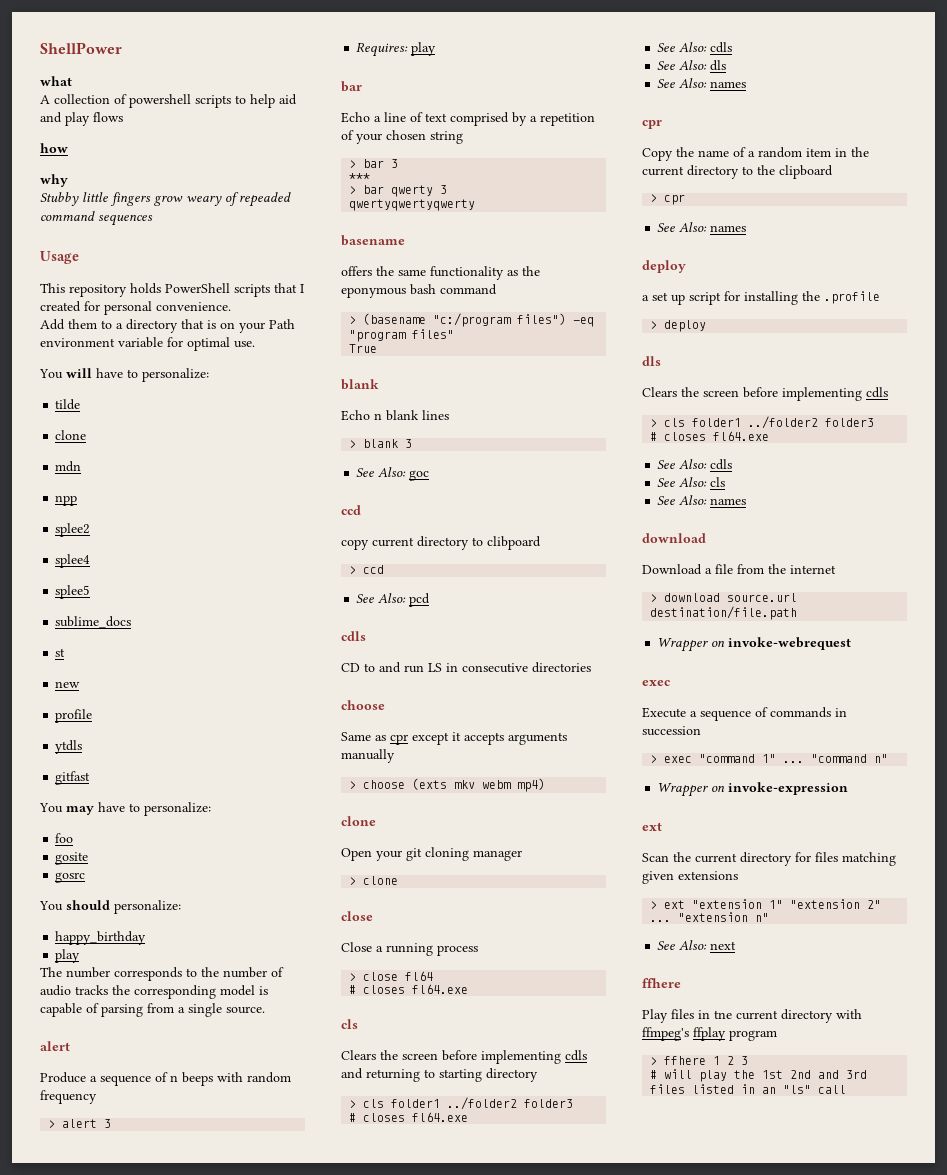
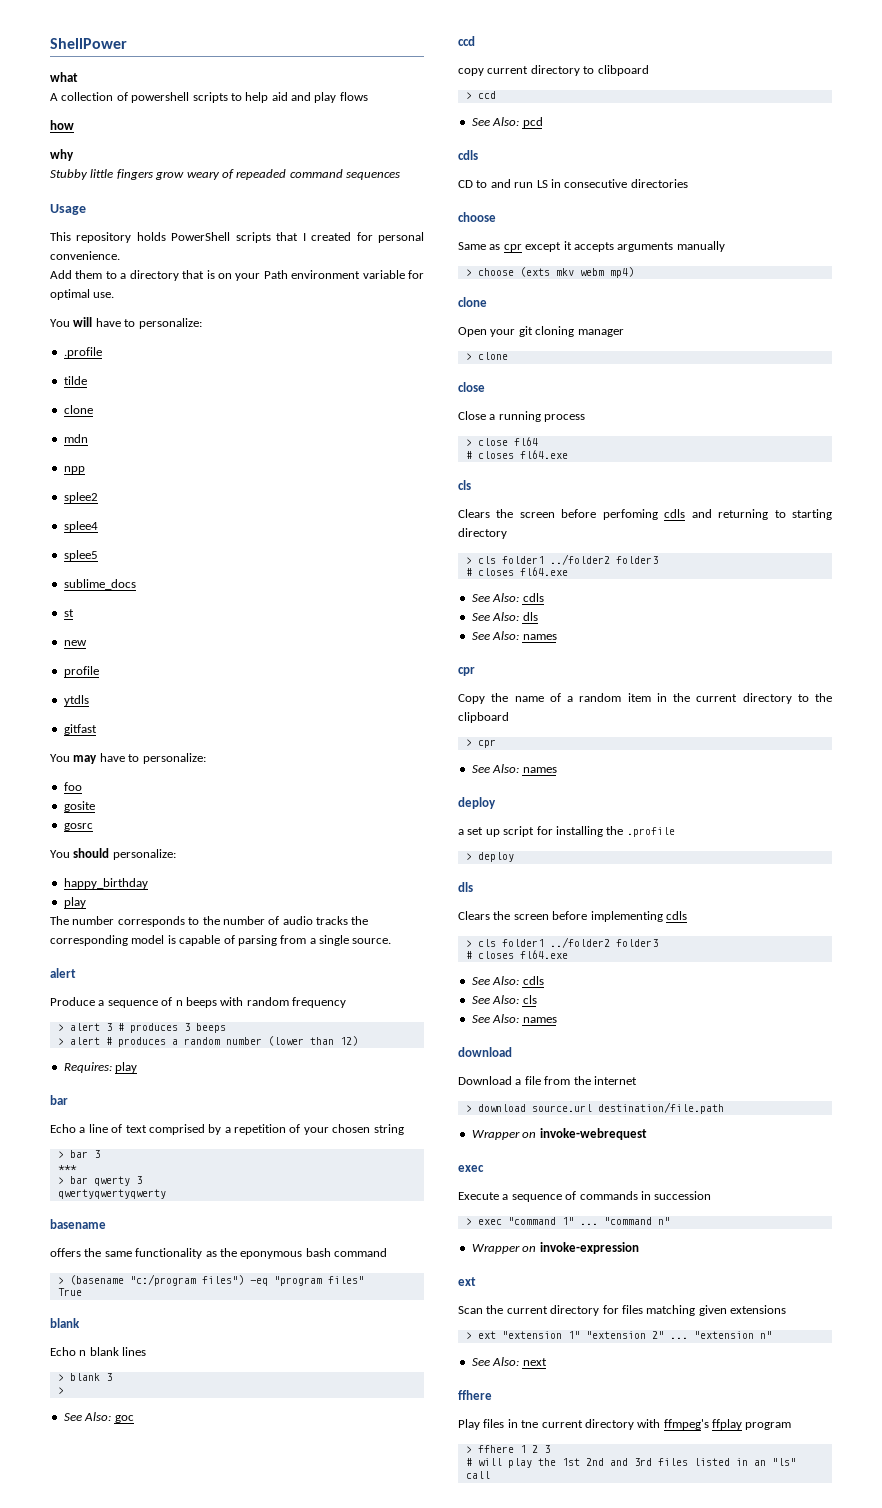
(209, 375) none -> [63,347,102,358] // .profile
(112, 1123) none -> [117,1023,226,1033] [57,1036,358,1047] # produces 3 beeps // > alert # produces a random number (lower than 12)
(413, 443) none -> [57,1387,64,1394] // >
[481,1050,561,1064] implementing -> [602,509,658,520] perfoming

